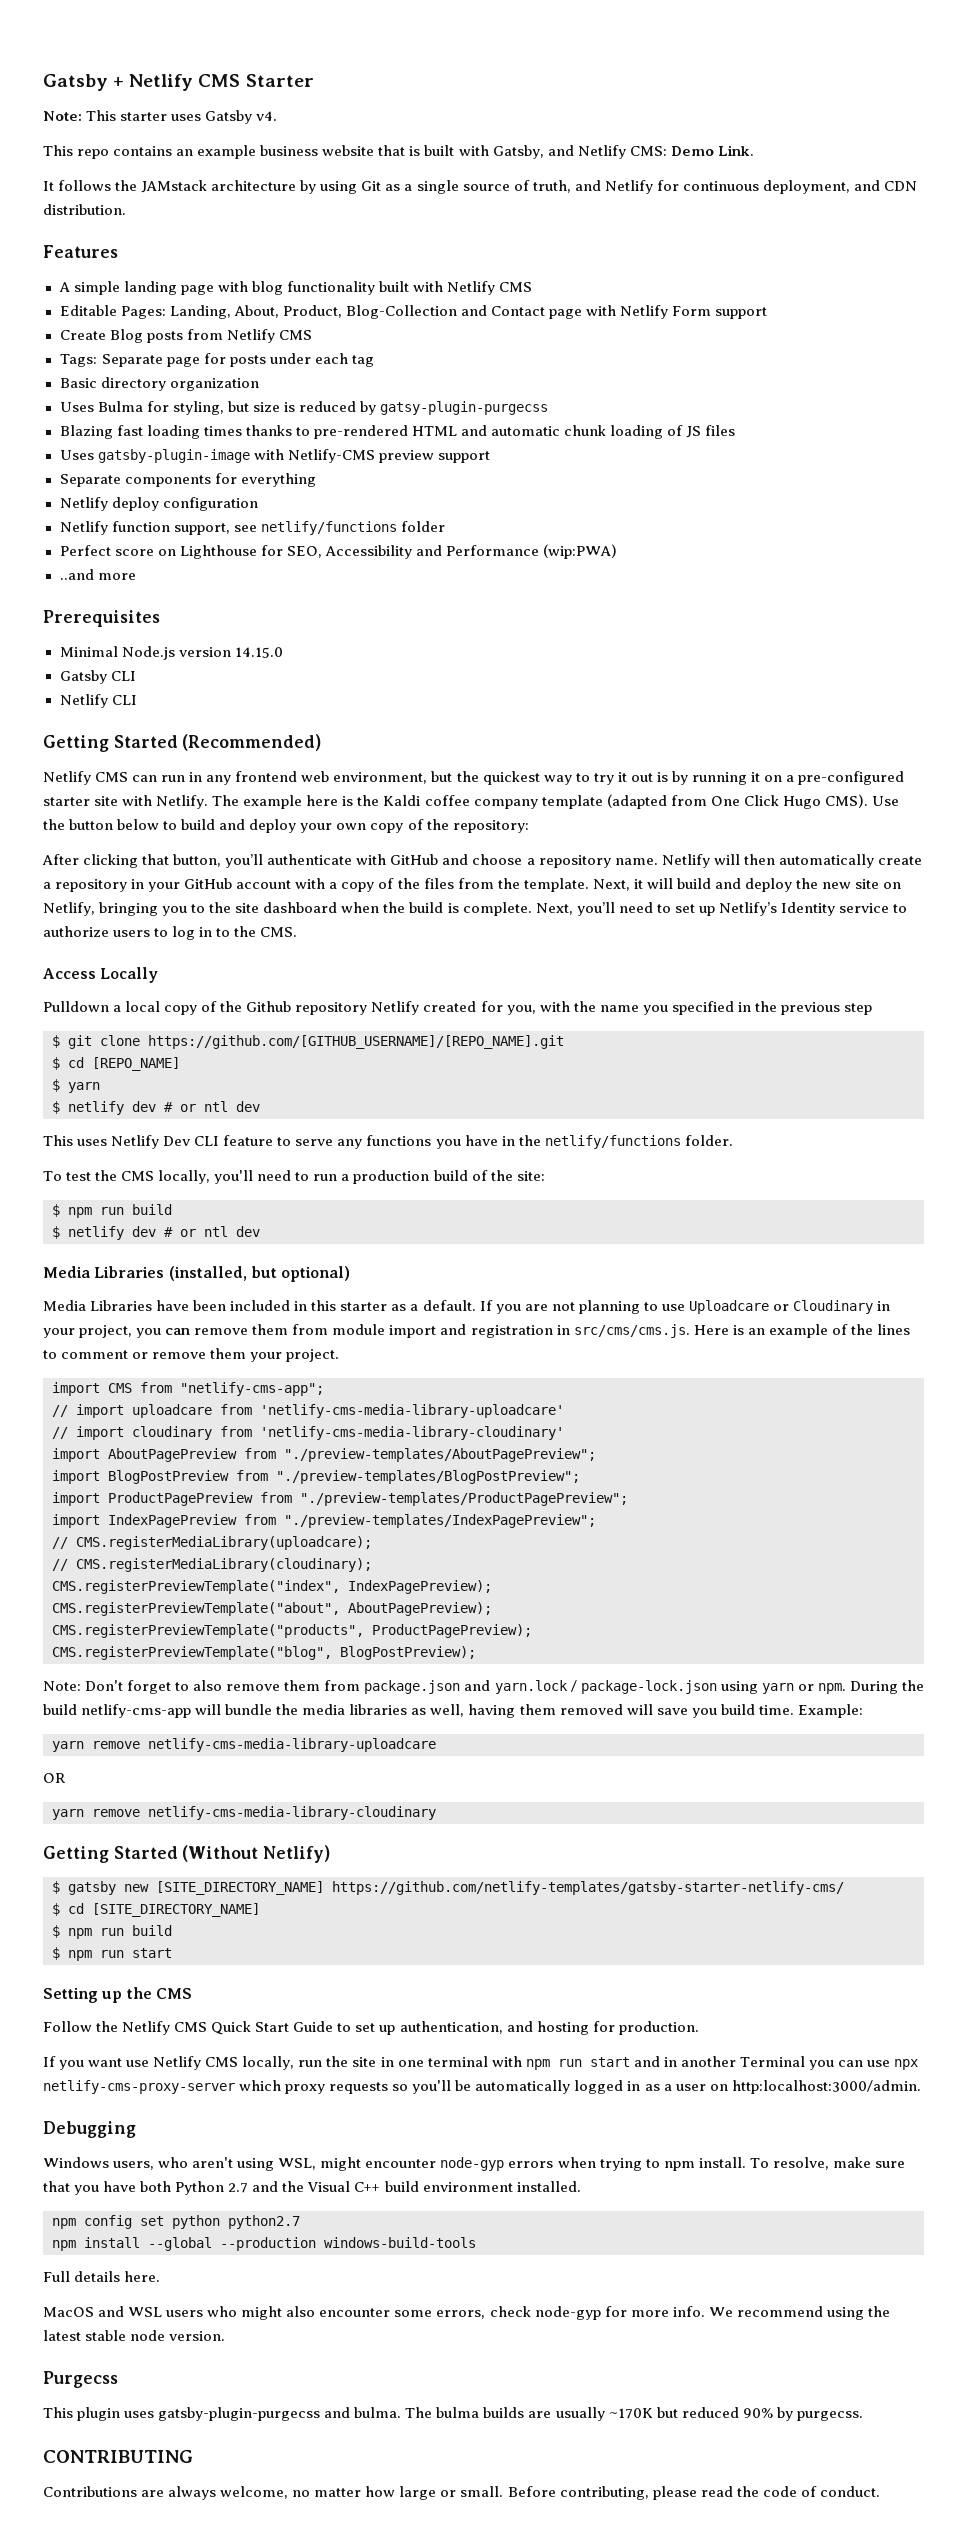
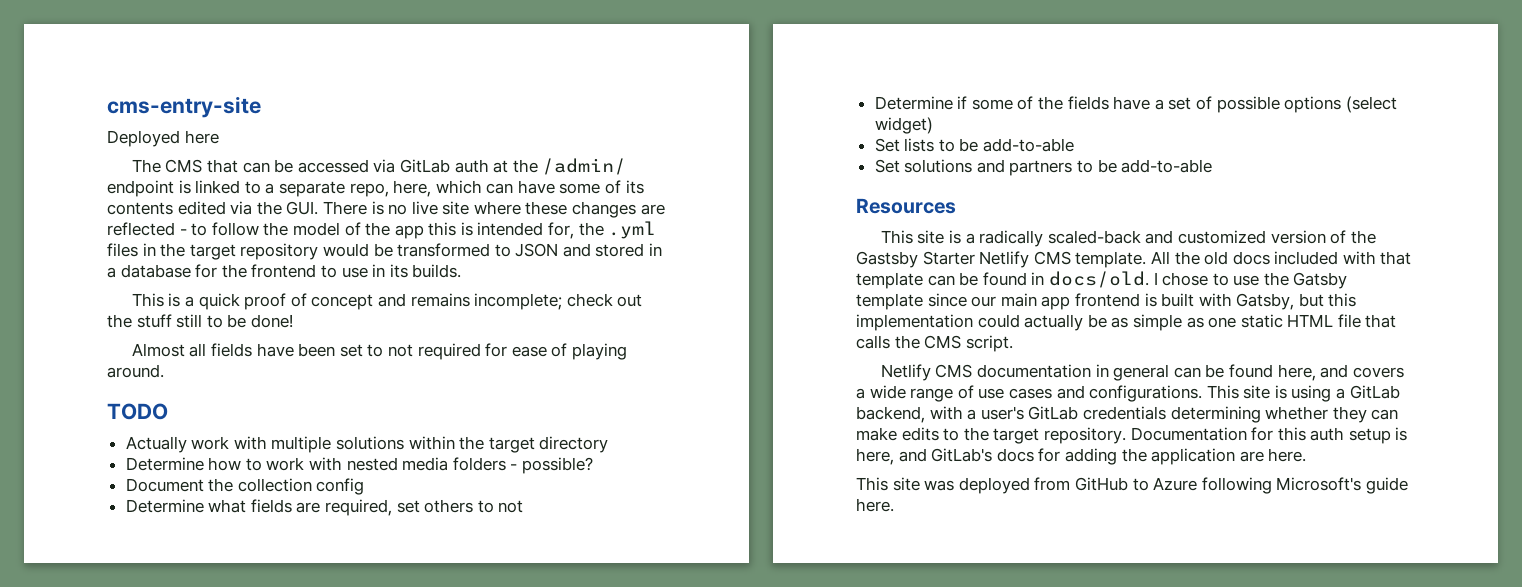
[43,74,314,91] [43,110,278,124] [43,145,754,159] [43,180,917,194] [43,204,126,215] [43,245,118,258] [58,281,533,295] [59,305,768,319] [59,329,312,343] [59,353,374,367] [59,377,259,391] [59,401,548,415] [59,425,736,439] [59,449,490,463] [59,473,316,487] [59,497,258,511] [59,521,445,535] [59,544,617,559] [59,569,136,580] [43,610,160,627] [59,646,283,660] [59,670,136,684] [59,694,137,708] [43,734,322,752] [43,771,905,785] [43,794,899,809] [43,819,529,833] [42,854,922,868] [43,878,902,892] [43,902,908,916] [43,926,298,940] [43,967,159,983] [43,1001,872,1015] [52,1035,564,1049] [52,1057,180,1071] [52,1079,100,1093] [52,1101,260,1115] [43,1135,733,1149] [43,1170,545,1184] [52,1204,172,1218] [52,1226,260,1240] [43,1266,351,1282] [43,1300,891,1314] [43,1324,910,1338] [43,1348,340,1362] [52,1382,324,1396] [52,1404,564,1418] [52,1426,564,1440] [52,1448,596,1462] [52,1470,580,1484] [52,1492,628,1506] [52,1514,596,1528] [52,1536,372,1550] [52,1558,372,1572] [52,1580,492,1594] [52,1602,492,1616] [52,1624,532,1638] [52,1646,476,1660] [43,1680,924,1694] [43,1704,863,1718] [52,1738,436,1752] [43,1773,66,1783] [52,1806,436,1820] [43,1845,331,1863] [52,1881,844,1895] [52,1903,260,1917] [52,1925,172,1939] [52,1947,172,1961] [43,1987,192,2003] [43,2021,699,2035] [43,2056,919,2070] [43,2080,921,2094] [43,2121,136,2138] [43,2157,905,2171] [43,2181,581,2195] [52,2215,300,2229] [52,2237,476,2251] [43,2271,161,2282] [43,2306,890,2320] [43,2330,226,2341] [43,2371,118,2388] [43,2407,863,2421] [43,2450,193,2463] [43,2486,880,2500] Gatsby + Netlify CMS Starter // Note: This starter uses Gatsby v4. // This repo contains an example business website that is built with Gatsby, and Netlify CMS: Demo Link. // It follows the JAMstack architecture by using Git as a single source of truth, and Netlify for continuous deployment, and CDN distribution. // Features // A simple landing page with blog functionality built with Netlify CMS // Editable Pages: Landing, About, Product, Blog-Collection and Contact page with Netlify Form support // Create Blog posts from Netlify CMS // Tags: Separate page for posts under each tag // Basic directory organization // Uses Bulma for styling, but size is reduced by gatsy-plugin-purgecss // Blazing fast loading times thanks to pre-rendered HTML and automatic chunk loading of JS files // Uses gatsby-plugin-image with Netlify-CMS preview support // Separate components for everything // Netlify deploy configuration // Netlify function support, see netlify/functions folder // Perfect score on Lighthouse for SEO, Accessibility and Performance (wip:PWA) // ..and more // Prerequisites // Minimal Node.js version 14.15.0 // Gatsby CLI // Netlify CLI // Getting Started (Recommended) // Netlify CMS can run in any frontend web environment, but the quickest way to try it out is by running it on a pre-configured starter site with Netlify. The example here is the Kaldi coffee company template (adapted from One Click Hugo CMS). Use the button below to build and deploy your own copy of the repository: // After clicking that button, you’ll authenticate with GitHub and choose a repository name. Netlify will then automatically create a repository in your GitHub account with a copy of the files from the template. Next, it will build and deploy the new site on Netlify, bringing you to the site dashboard when the build is complete. Next, you’ll need to set up Netlify’s Identity service to authorize users to log in to the CMS. // Access Locally // Pulldown a local copy of the Github repository Netlify created for you, with the name you specified in the previous step // $ git clone https://github.com/[GITHUB_USERNAME]/[REPO_NAME].git // $ cd [REPO_NAME] // $ yarn // $ netlify dev # or ntl dev // This uses Netlify Dev CLI feature to serve any functions you have in the netlify/functions folder. // To test the CMS locally, you'll need to run a production build of the site: // $ npm run build // $ netlify dev # or ntl dev // Media Libraries (installed, but optional) // Media Libraries have been included in this starter as a default. If you are not planning to use Uploadcare or Cloudinary in your project, you can remove them from module import and registration in src/cms/cms.js. Here is an example of the lines to comment or remove them your project. // import CMS from "netlify-cms-app"; // // import uploadcare from 'netlify-cms-media-library-uploadcare' // // import cloudinary from 'netlify-cms-media-library-cloudinary' // import AboutPagePreview from "./preview-templates/AboutPagePreview"; // import BlogPostPreview from "./preview-templates/BlogPostPreview"; // import ProductPagePreview from "./preview-templates/ProductPagePreview"; // import IndexPagePreview from "./preview-templates/IndexPagePreview"; // // CMS.registerMediaLibrary(uploadcare); // // CMS.registerMediaLibrary(cloudinary); // CMS.registerPreviewTemplate("index", IndexPagePreview); // CMS.registerPreviewTemplate("about", AboutPagePreview); // CMS.registerPreviewTemplate("products", ProductPagePreview); // CMS.registerPreviewTemplate("blog", BlogPostPreview); // Note: Don't forget to also remove them from package.json and yarn.lock / package-lock.json using yarn or npm. During the build netlify-cms-app will bundle the media libraries as well, having them removed will save you build time. Example: // yarn remove netlify-cms-media-library-uploadcare // OR // yarn remove netlify-cms-media-library-cloudinary // Getting Started (Without Netlify) // $ gatsby new [SITE_DIRECTORY_NAME] https://github.com/netlify-templates/gatsby-starter-netlify-cms/ // $ cd [SITE_DIRECTORY_NAME] // $ npm run build // $ npm run start // Setting up the CMS // Follow the Netlify CMS Quick Start Guide to set up authentication, and hosting for production. // If you want use Netlify CMS locally, run the site in one terminal with npm run start and in another Terminal you can use npx netlify-cms-proxy-server which proxy requests so you'll be automatically logged in as a user on http:localhost:3000/admin. // Debugging // Windows users, who aren't using WSL, might encounter node-gyp errors when trying to npm install. To resolve, make sure that you have both Python 2.7 and the Visual C++ build environment installed. // npm config set python python2.7 // npm install --global --production windows-build-tools // Full details here. // MacOS and WSL users who might also encounter some errors, check node-gyp for more info. We recommend using the latest stable node version. // Purgecss // This plugin uses gatsby-plugin-purgecss and bulma. The bulma builds are usually ~170K but reduced 90% by purgecss. // CONTRIBUTING // Contributions are always welcome, no matter how large or small. Before contributing, please read the code of conduct. -> [107,96,261,118] [107,130,219,147] [131,158,627,175] [107,180,644,197] [107,201,665,218] [107,221,657,239] [107,243,663,260] [107,264,462,278] [131,293,643,310] [107,314,293,328] [131,343,627,360] [107,364,164,378] [107,403,168,420] [125,436,609,453] [125,457,594,474] [125,478,365,495] [125,499,524,516] [874,96,1397,113] [874,117,933,134] [874,138,1075,152] [874,159,1213,176] [856,198,956,214] [880,230,1376,247] [856,251,1412,268] [856,271,1348,289] [856,293,1357,310] [856,314,1397,331] [856,335,1013,352] [880,364,1404,381] [856,385,1400,402] [856,406,1399,423] [856,427,1408,444] [856,448,1307,465] [856,477,1408,494] [856,498,894,512] cms-entry-site // Deployed here // The CMS that can be accessed via GitLab auth at the /admin/ endpoint is linked to a separate repo, here, which can have some of its contents edited via the GUI. There is no live site where these changes are reflected - to follow the model of the app this is intended for, the .yml files in the target repository would be transformed to JSON and stored in a database for the frontend to use in its builds. // This is a quick proof of concept and remains incomplete; check out the stuff still to be done! // Almost all fields have been set to not required for ease of playing around. // TODO // Actually work with multiple solutions within the target directory // Determine how to work with nested media folders - possible? // Document the collection config // Determine what fields are required, set others to not // Determine if some of the fields have a set of possible options (select widget) // Set lists to be add-to-able // Set solutions and partners to be add-to-able // Resources // This site is a radically scaled-back and customized version of the Gastsby Starter Netlify CMS template. All the old docs included with that template can be found in docs/old. I chose to use the Gatsby template since our main app frontend is built with Gatsby, but this implementation could actually be as simple as one static HTML file that calls the CMS script. // Netlify CMS documentation in general can be found here, and covers a wide range of use cases and configurations. This site is using a GitLab backend, with a user's GitLab credentials determining whether they can make edits to the target repository. Documentation for this auth setup is here, and GitLab's docs for adding the application are here. // This site was deployed from GitHub to Azure following Microsoft's guide here.

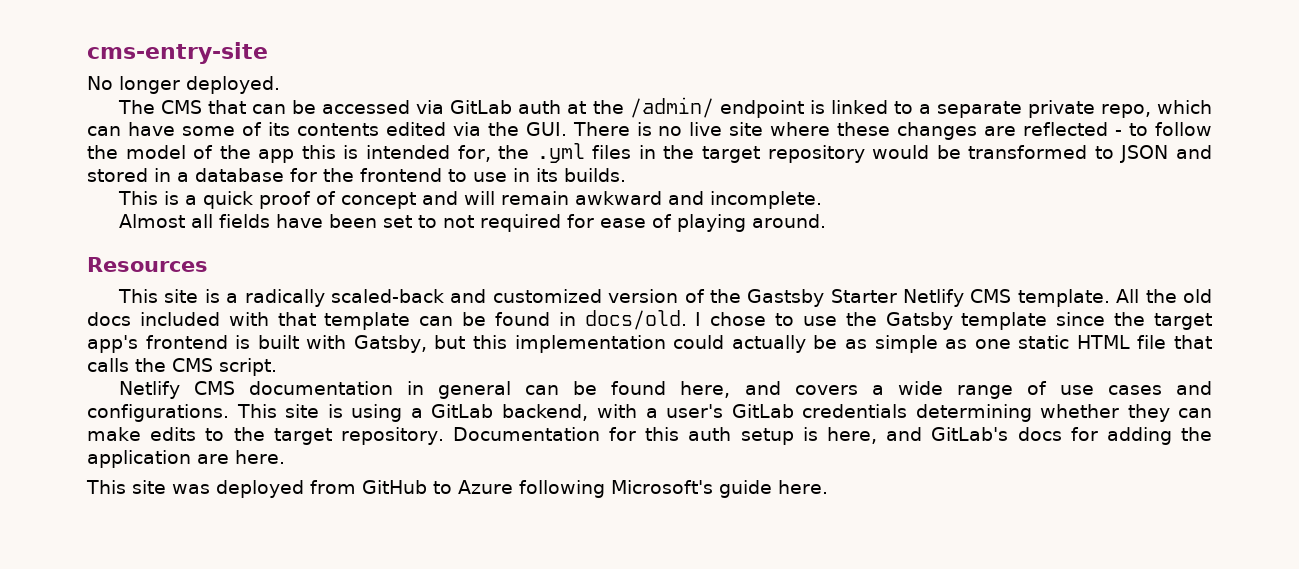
[107,130,219,147] Deployed here -> [87,76,280,94] No longer deployed.
[349,180,432,197] repo, here, -> [1027,100,1151,118] private repo,
[410,293,643,310] [107,314,293,328] remains incomplete; check out the stuff still to be done! -> [464,191,823,209] will remain awkward and incomplete.
[107,403,168,420] [125,436,609,453] [125,457,594,474] [125,478,365,495] [125,499,524,516] [874,96,1397,113] [874,117,933,134] [874,138,1075,152] [874,159,1213,176] // TODO // Actually work with multiple solutions within the target directory // Determine how to work with nested media folders - possible? // Document the collection config // Determine what fields are required, set others to not // Determine if some of the fields have a set of possible options (select widget) // Set lists to be add-to-able // Set solutions and partners to be add-to-able -> (827, 221) none
[971,293,1071,310] our main app -> [1114,312,1213,330] [87,335,138,353] the target app's

